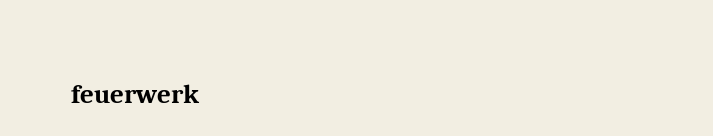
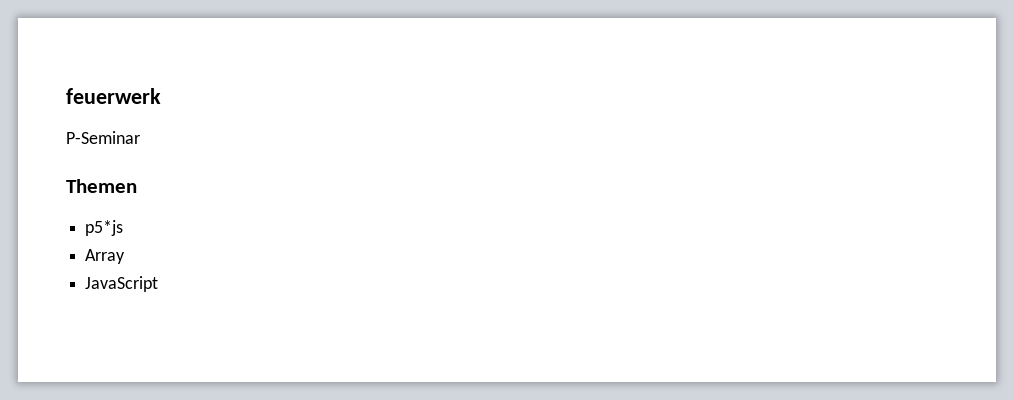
(200, 93) none -> [66,131,140,144] [66,179,137,193] [85,220,124,236] [85,249,126,264] [85,276,159,292] // P-Seminar // Themen // p5*js // Array // JavaScript

